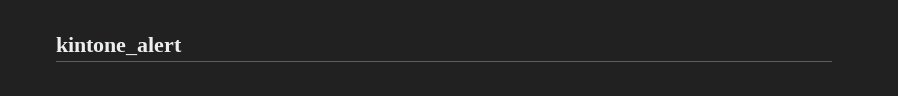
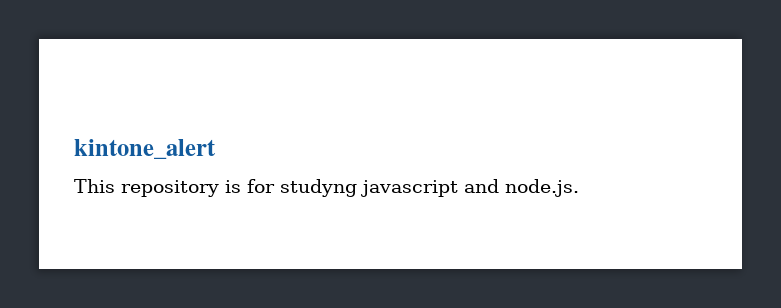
(182, 46) none -> [74,179,579,197] // This repository is for studyng javascript and node.js.

